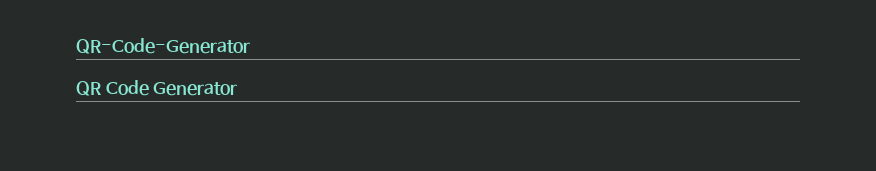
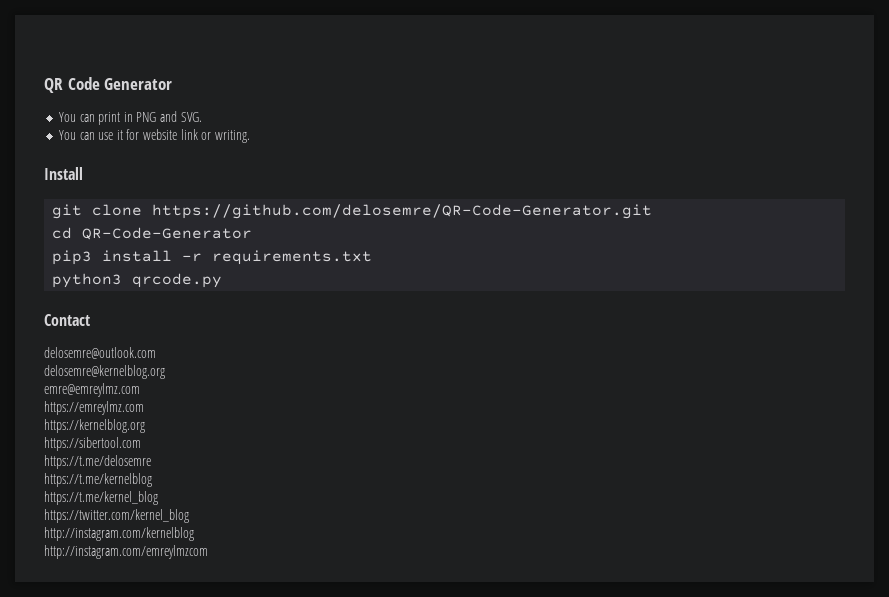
[76,38,250,54] QR-Code-Generator // -> (44, 85) none
(238, 89) none -> [58,111,202,125] [58,129,251,143] [44,167,83,180] [52,204,653,219] [52,227,253,240] [52,250,373,265] [52,273,223,288] [44,314,90,326] [44,347,156,359] [44,365,165,379] [44,383,140,397] [44,401,144,415] [44,419,145,433] [44,437,141,451] [44,455,151,469] [44,473,152,487] [44,491,158,505] [44,509,189,523] [44,527,194,541] [44,545,208,559] // You can print in PNG and SVG. // You can use it for website link or writing. // Install // git clone https://github.com/delosemre/QR-Code-Generator.git // cd QR-Code-Generator // pip3 install -r requirements.txt // python3 qrcode.py // Contact // delosemre@outlook.com // delosemre@kernelblog.org // emre@emreylmz.com // https://emreylmz.com // https://kernelblog.org // https://sibertool.com // https://t.me/delosemre // https://t.me/kernelblog // https://t.me/kernel_blog // https://twitter.com/kernel_blog // http://instagram.com/kernelblog // http://instagram.com/emreylmzcom

